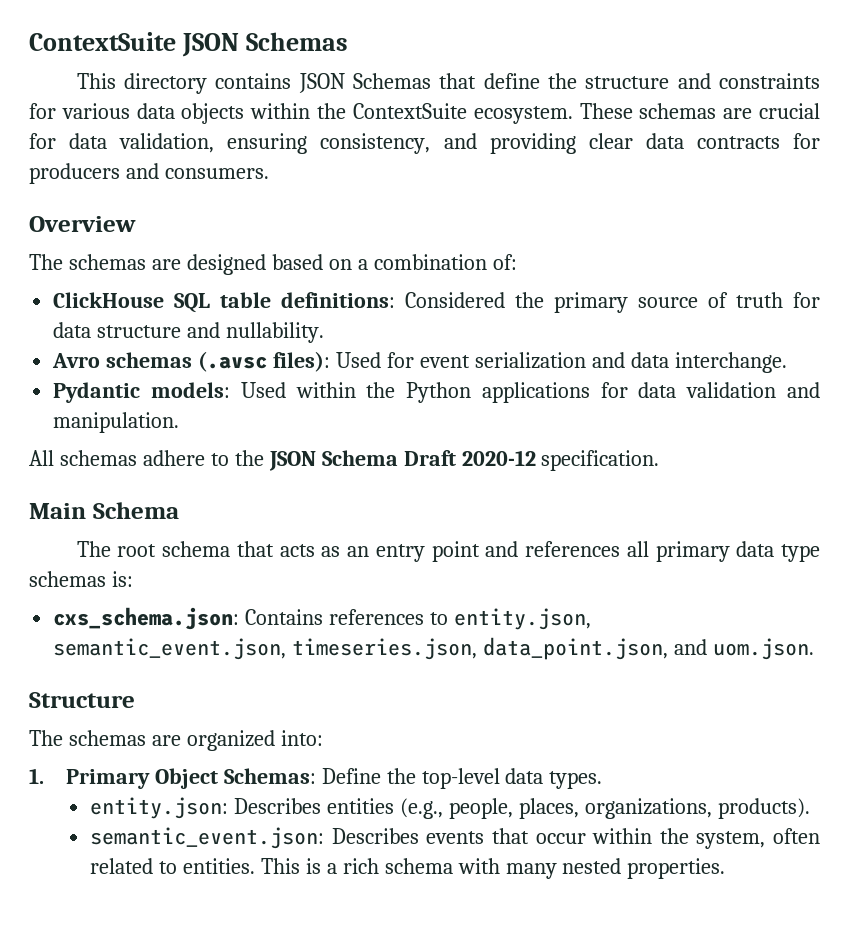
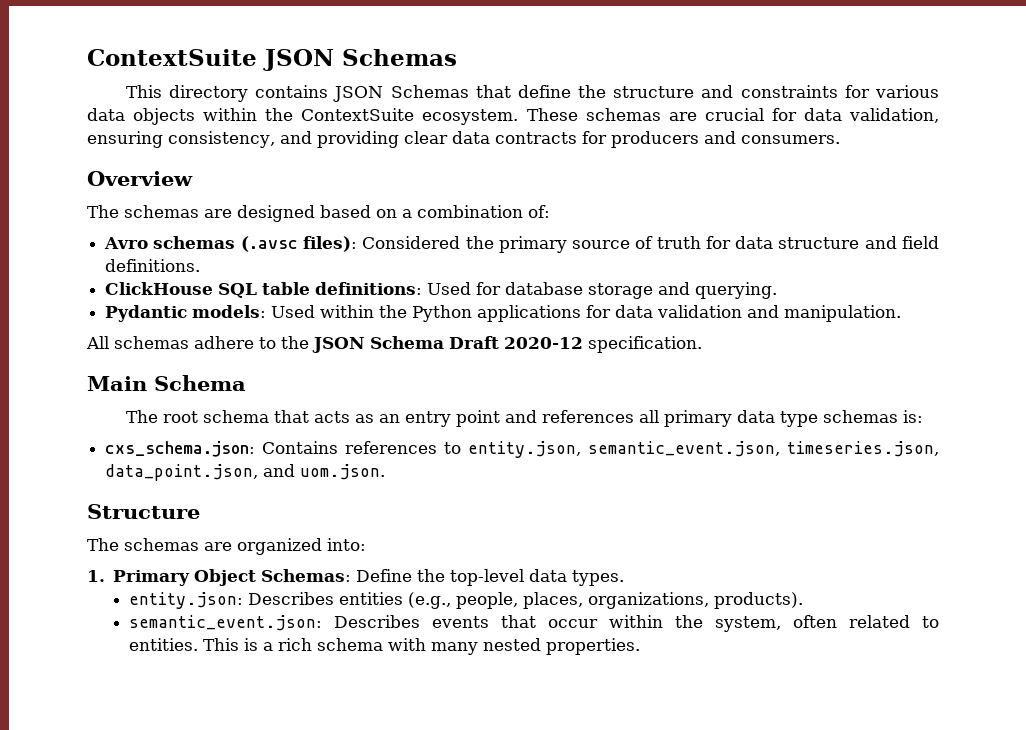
[53,292,396,313] ClickHouse SQL table definitions: -> [104,236,357,252] Avro schemas (.avsc files):
[226,322,325,343] [52,351,787,373] nullability. // Avro schemas (.avsc files): Used for event serialization and data interchange. -> [901,236,939,249] [105,259,201,272] [105,282,778,299] field definitions. // ClickHouse SQL table definitions: Used for database storage and querying.

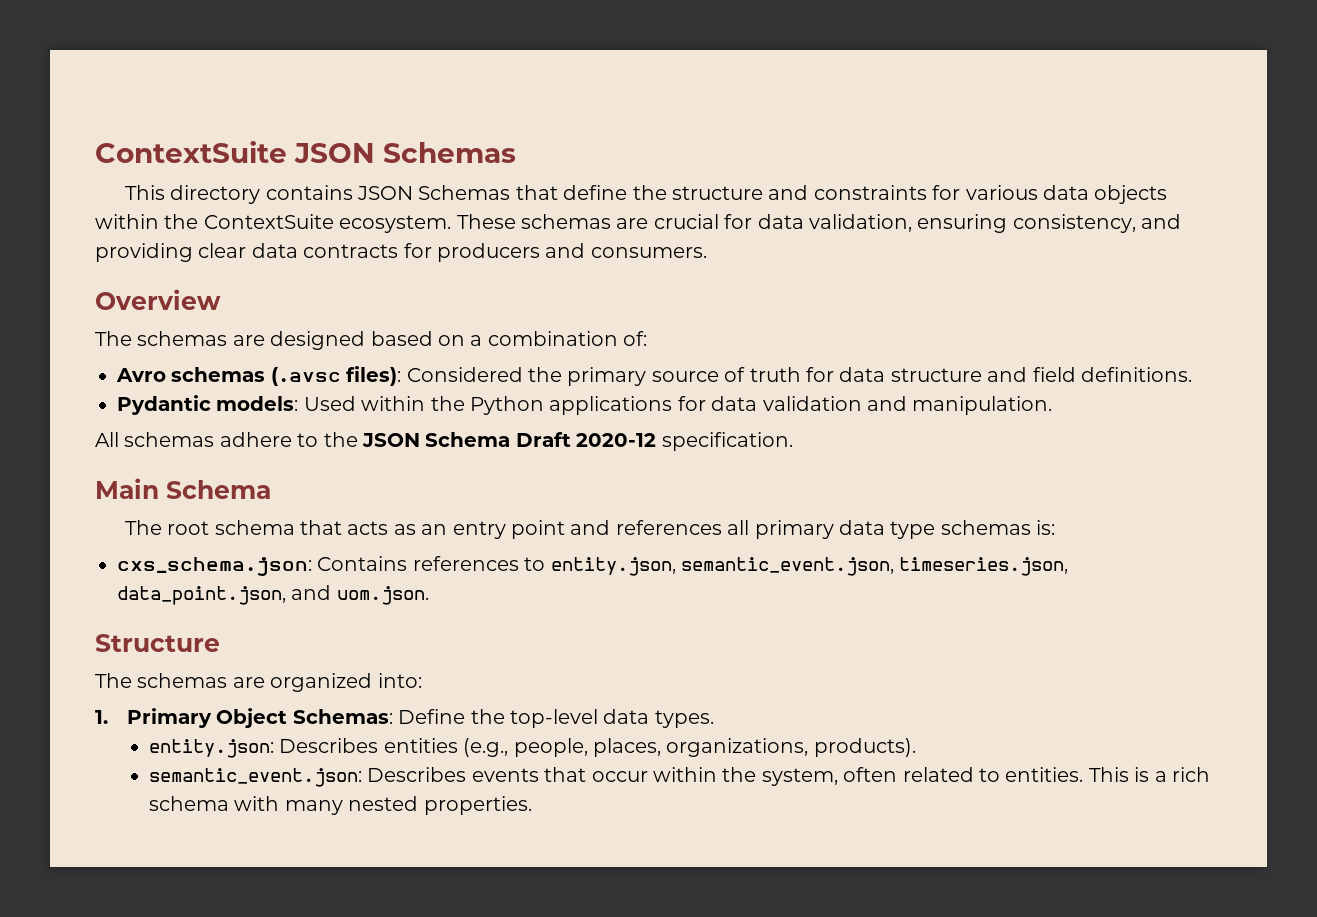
[105,282,778,299] // ClickHouse SQL table definitions: Used for database storage and querying. -> (1192, 374) none

